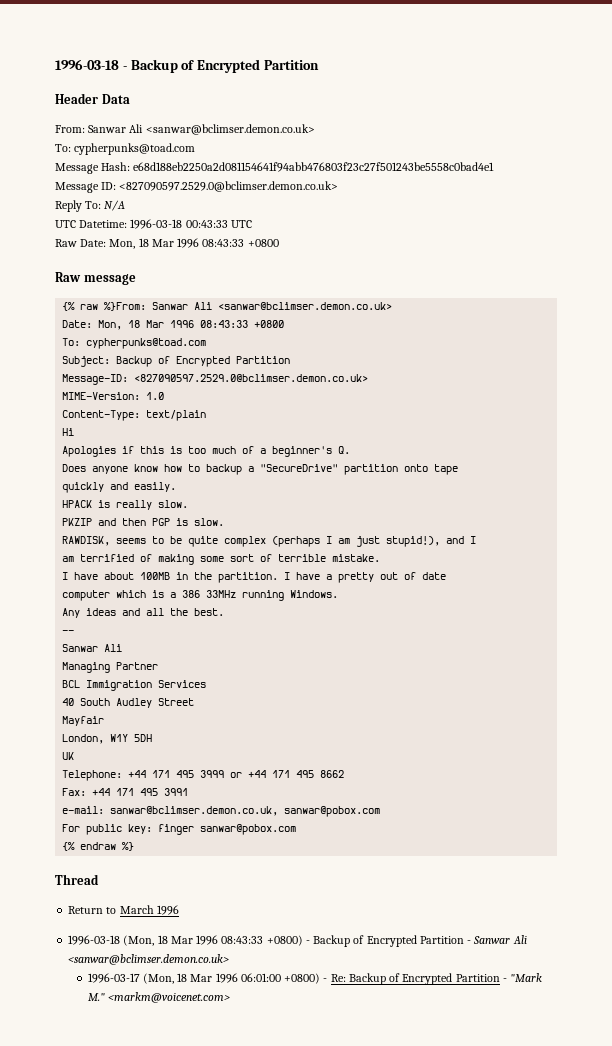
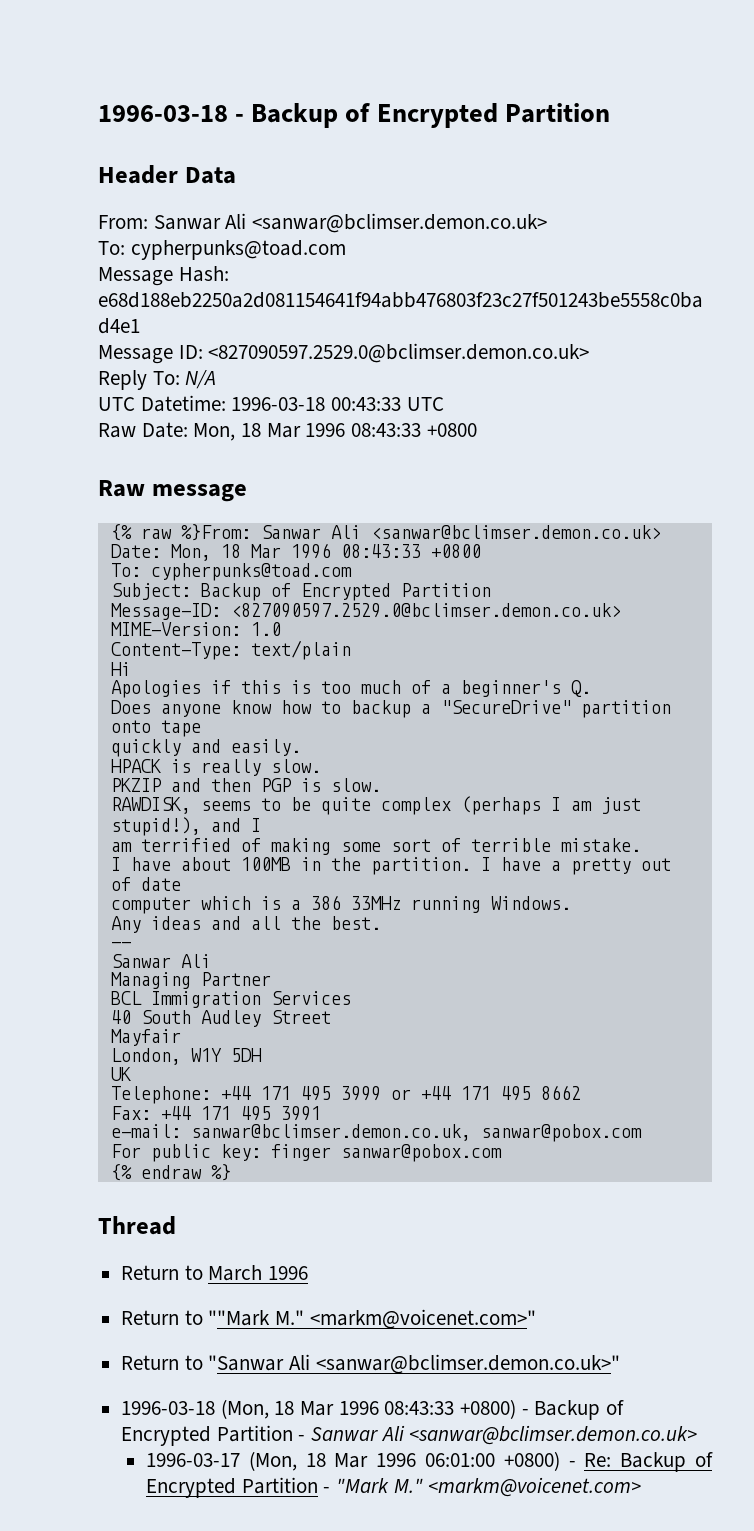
(179, 910) none -> [121,1309,536,1329] [121,1354,620,1374] // Return to ""Mark M." <markm@voicenet.com>" // Return to "Sanwar Ali <sanwar@bclimser.demon.co.uk>"

